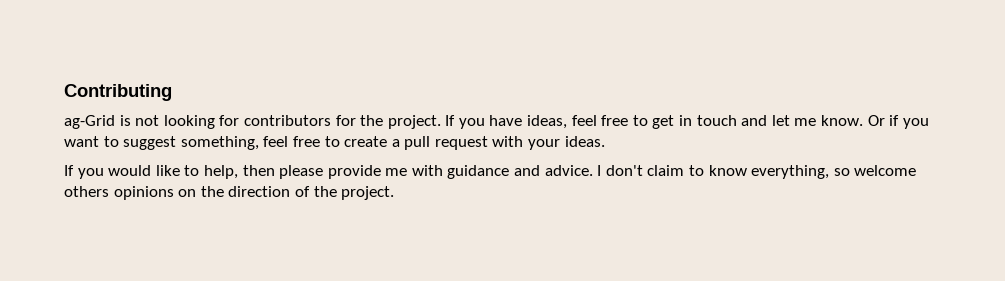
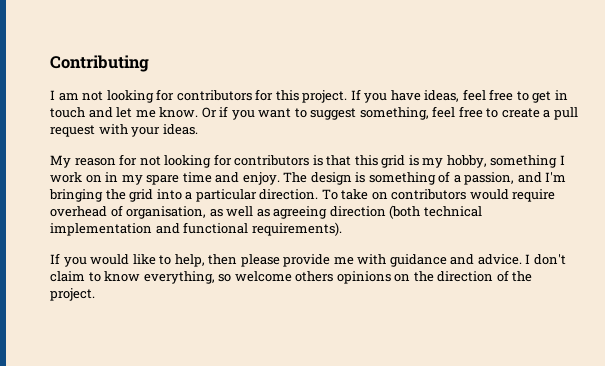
[64,115,131,129] ag-Grid is -> [50,90,79,101] I am
[360,115,384,126] the -> [275,90,299,101] this
(605, 141) none -> [50,154,565,168] [50,171,567,185] [49,189,556,202] [50,205,482,219] [50,222,342,236] // My reason for not looking for contributors is that this grid is my hobby, something I work on in my spare time and enjoy. The design is something of a passion, and I'm bringing the grid into a particular direction. To take on contributors would require overhead of organisation, as well as agreeing direction (both technical implementation and functional requirements).

